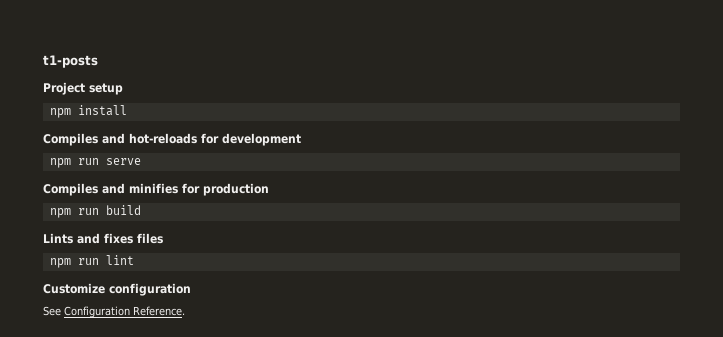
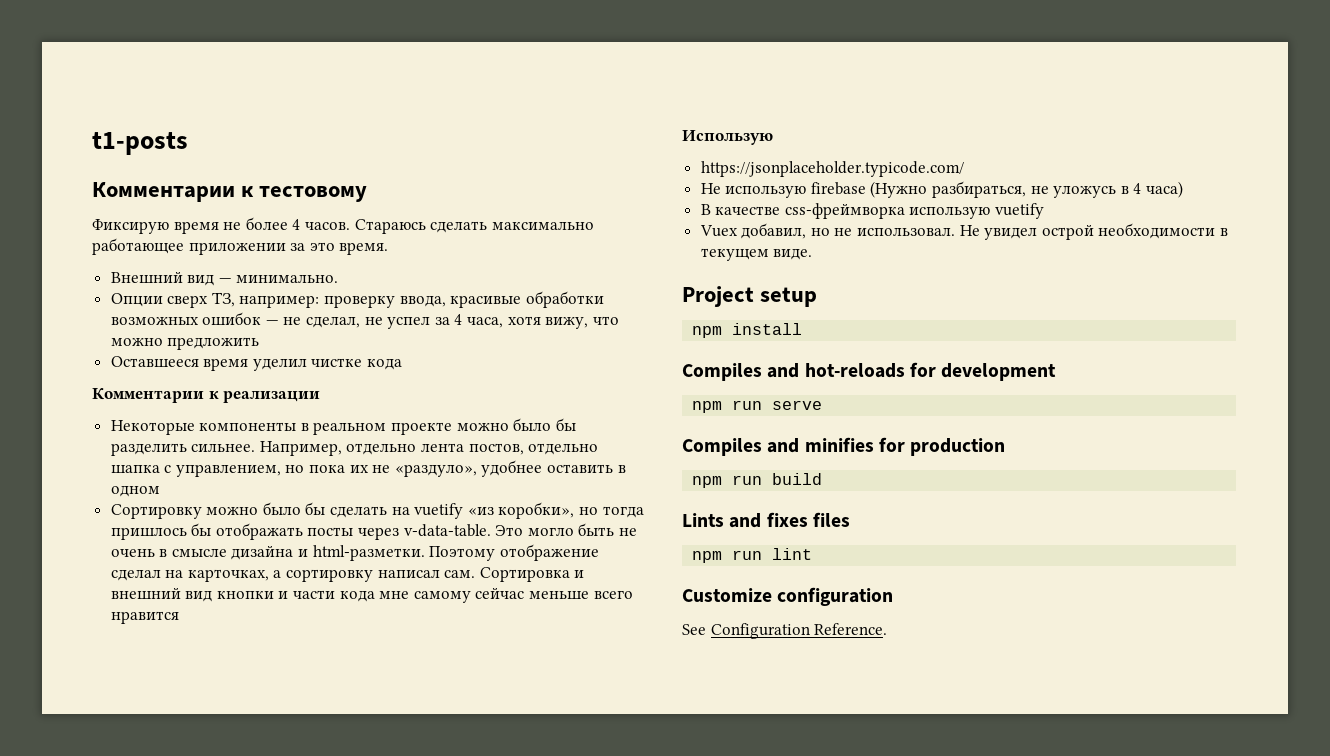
(98, 61) none -> [92,182,368,202] [92,217,594,234] [92,238,389,255] [110,271,339,286] [110,291,604,308] [110,312,619,329] [110,337,260,350] [110,356,403,371] [92,388,321,403] [110,418,576,435] [110,441,599,456] [110,460,626,477] [110,485,160,497] [110,502,644,519] [110,523,638,540] [110,544,599,561] [110,567,585,582] [110,587,633,603] [110,611,179,624] [682,130,773,145] [700,161,964,177] [700,181,1184,198] [700,203,1045,219] [699,223,1229,240] [700,248,813,261] // Комментарии к тестовому // Фиксирую время не более 4 часов. Стараюсь сделать максимально работающее приложении за это время. // Внешний вид — минимально. // Опции сверх ТЗ, например: проверку ввода, красивые обработки возможных ошибок — не сделал, не успел за 4 часа, хотя вижу, что можно предложить // Оставшееся время уделил чистке кода // Комментарии к реализации // Некоторые компоненты в реальном проекте можно было бы разделить сильнее. Например, отдельно лента постов, отдельно шапка с управлением, но пока их не «раздуло», удобнее оставить в одном // Сортировку можно было бы сделать на vuetify «из коробки», но тогда пришлось бы отображать посты через v-data-table. Это могло быть не очень в смысле дизайна и html-разметки. Поэтому отображение сделал на карточках, а сортировку написал сам. Сортировка и внешний вид кнопки и части кода мне самому сейчас меньше всего нравится // Использую // https://jsonplaceholder.typicode.com/ // Не использую firebase (Нужно разбираться, не уложусь в 4 часа) // В качестве css-фреймворка использую vuetify // Vuex добавил, но не использовал. Не увидел острой необходимости в текущем виде.

